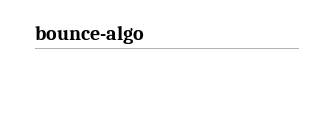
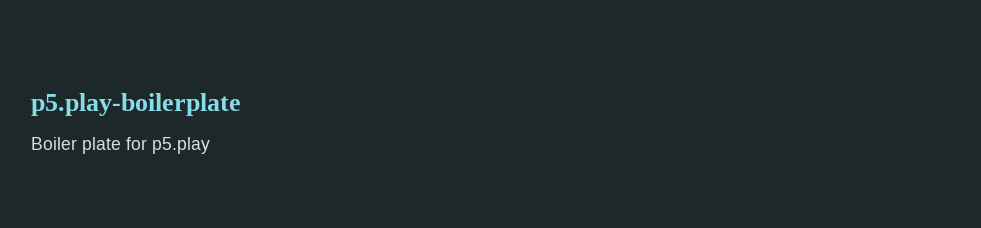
[35,25,144,44] bounce-algo -> [31,93,241,116] [31,137,210,154] p5.play-boilerplate // Boiler plate for p5.play

